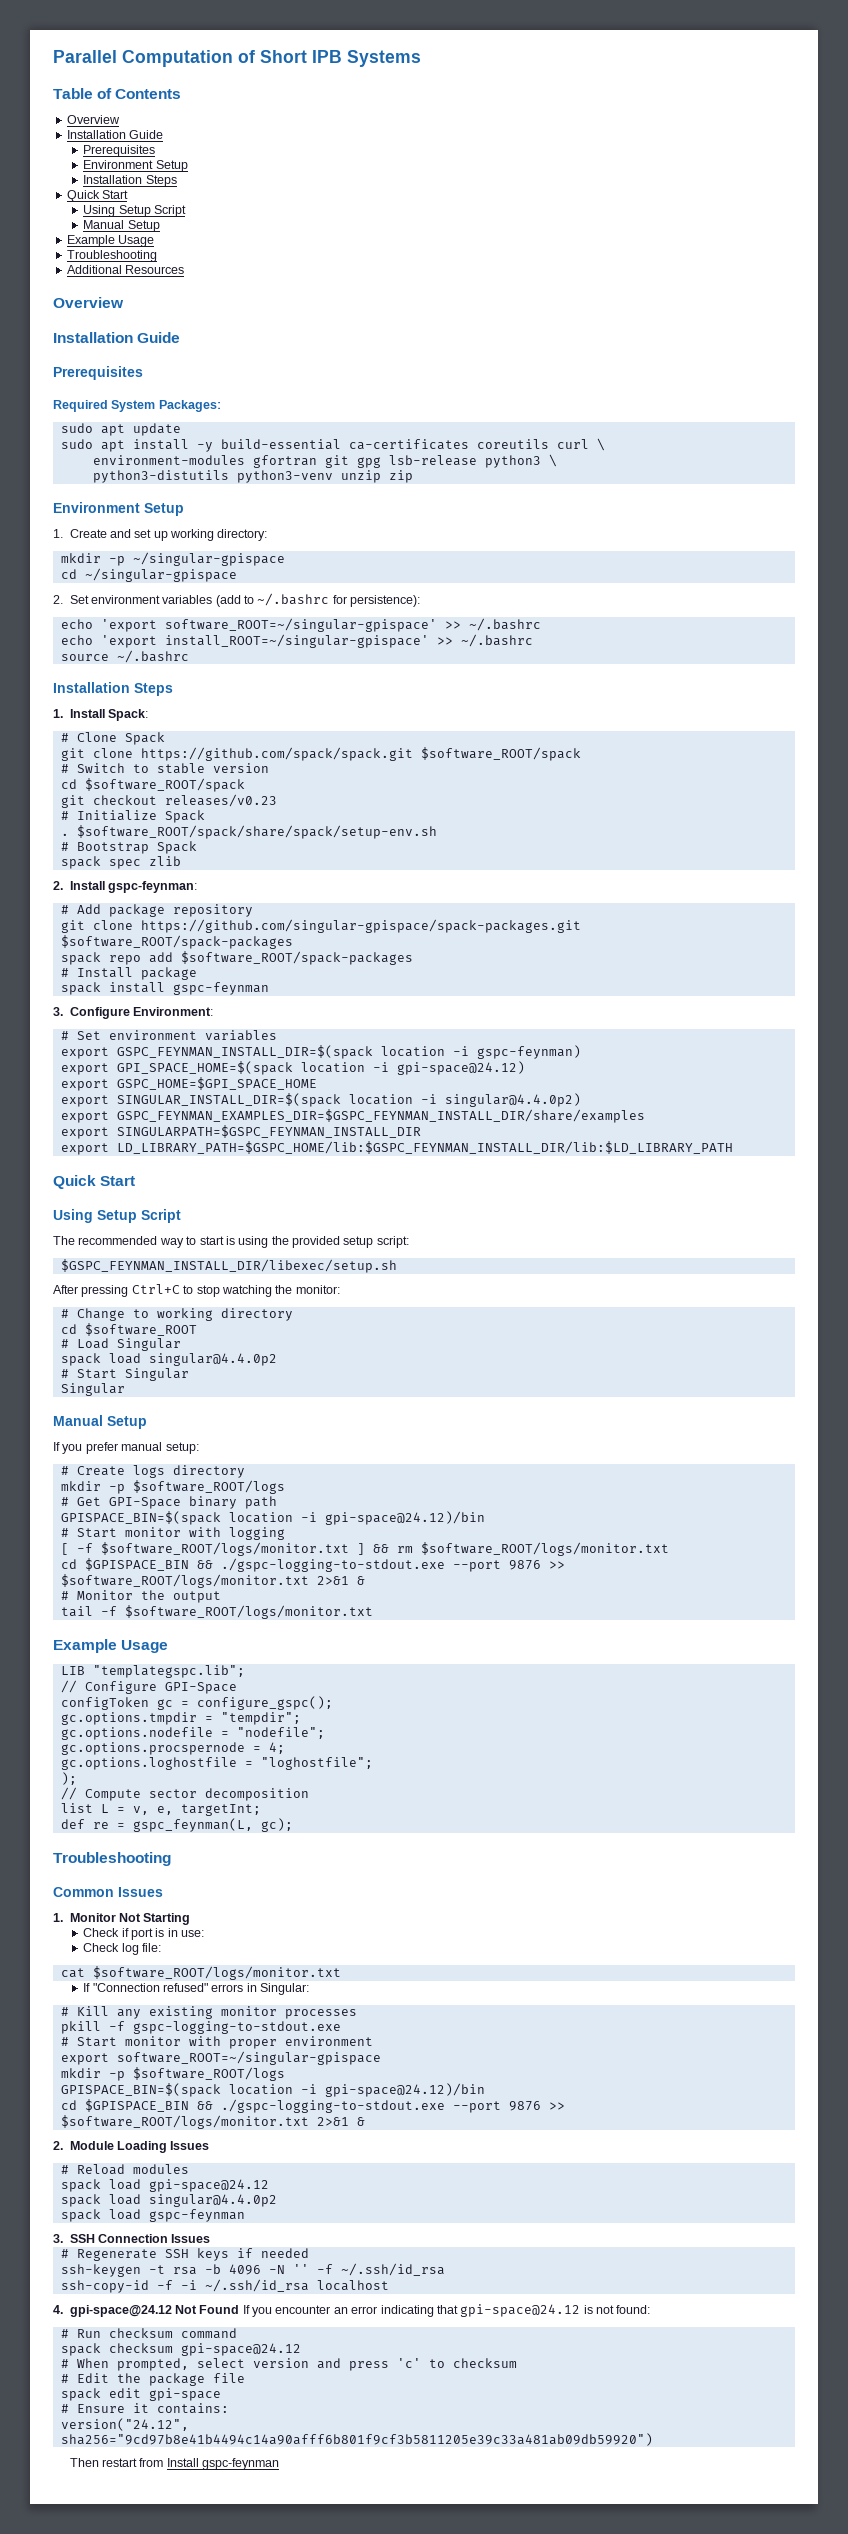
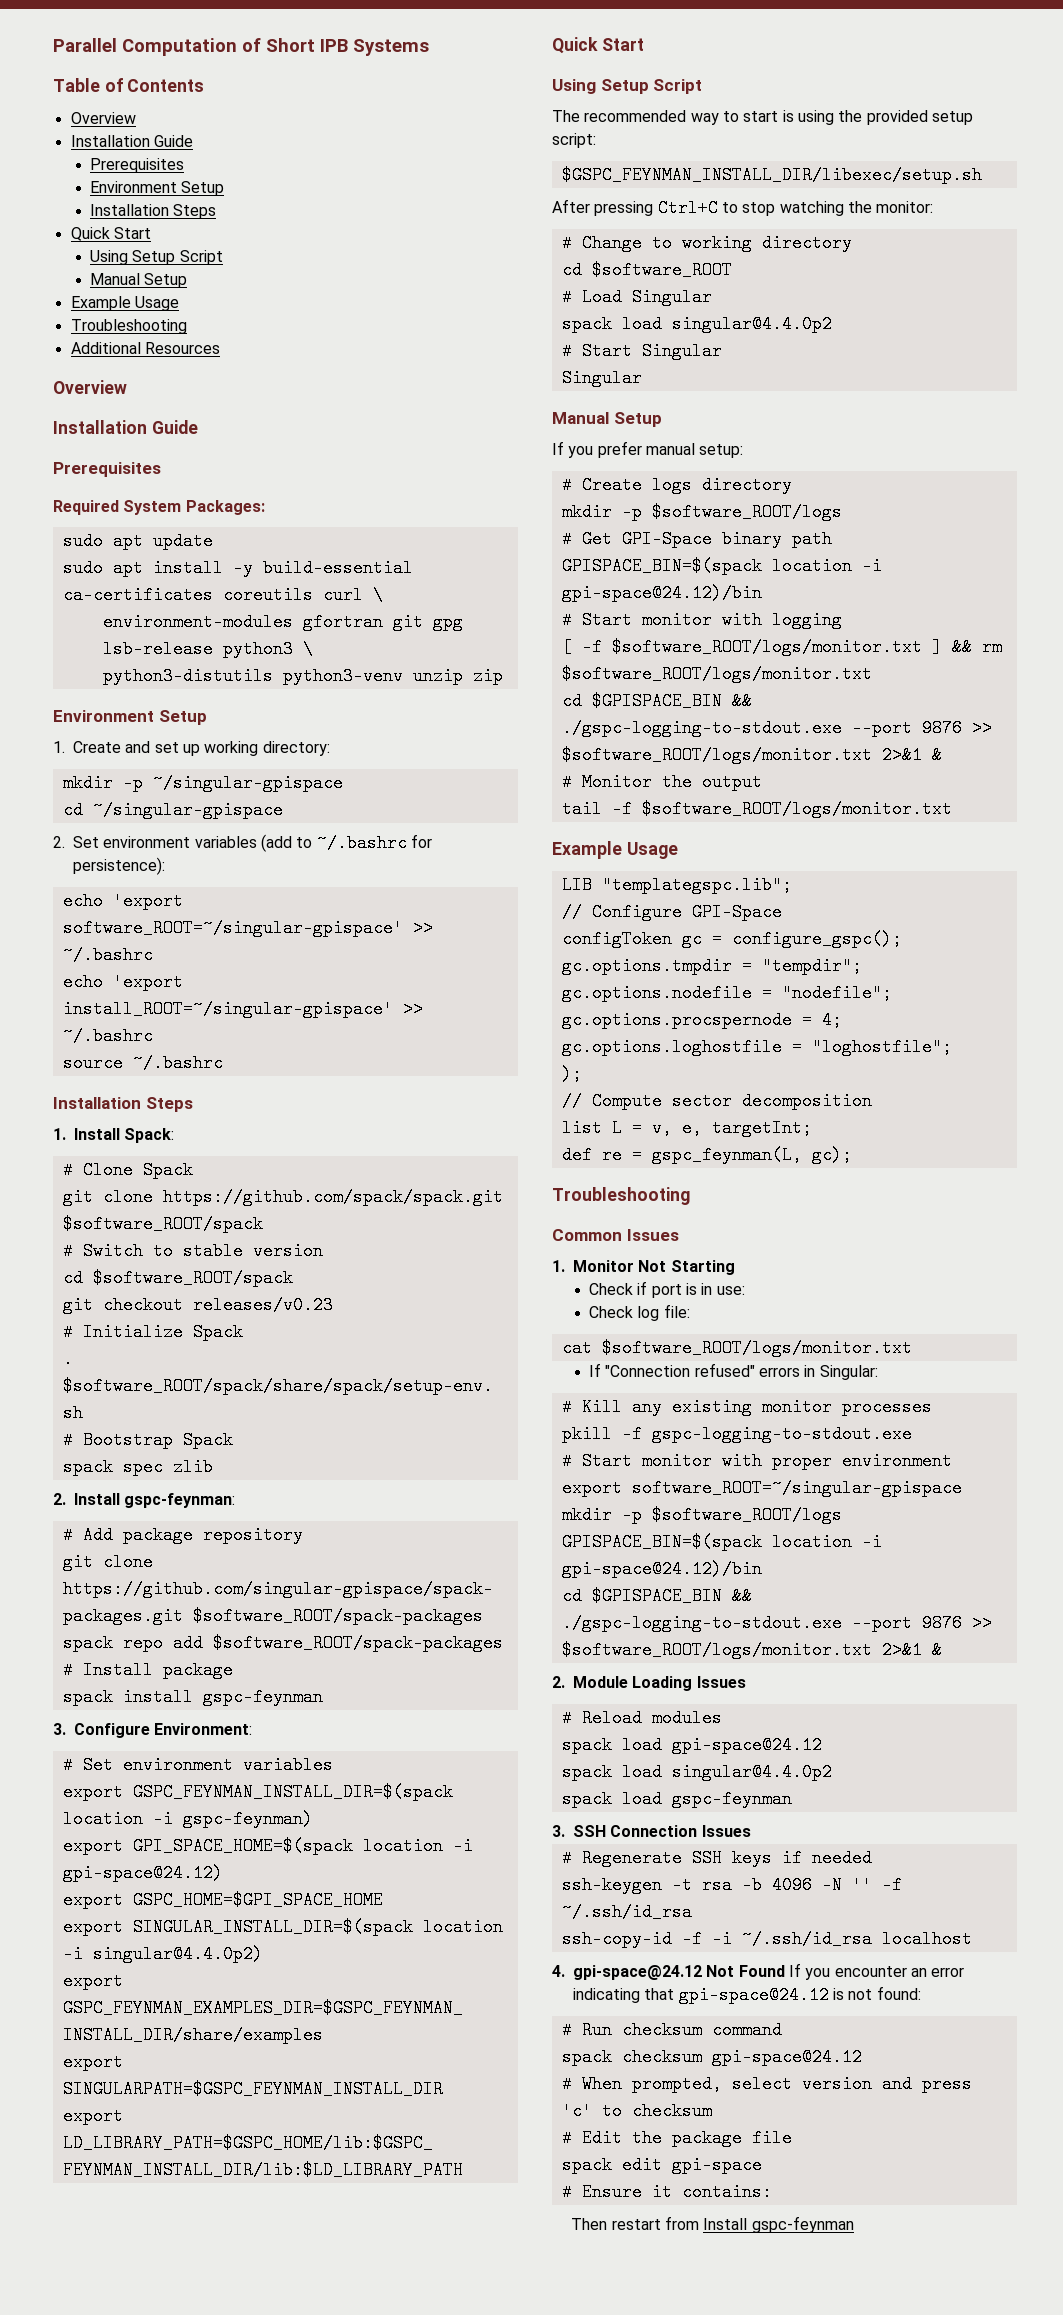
[60,2418,189,2431] [60,2433,653,2446] // version("24.12", sha256="9cd97b8e41b4494c14a90afff6b801f9cf3b5811205e39c33a481ab09db59920") -> (772, 2192) none

